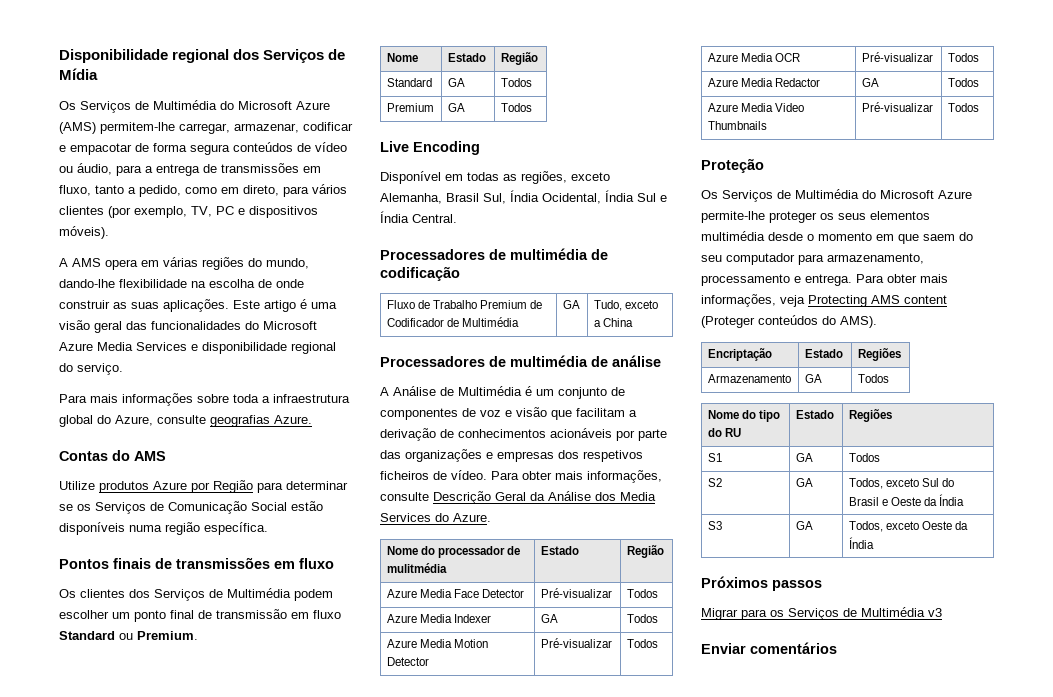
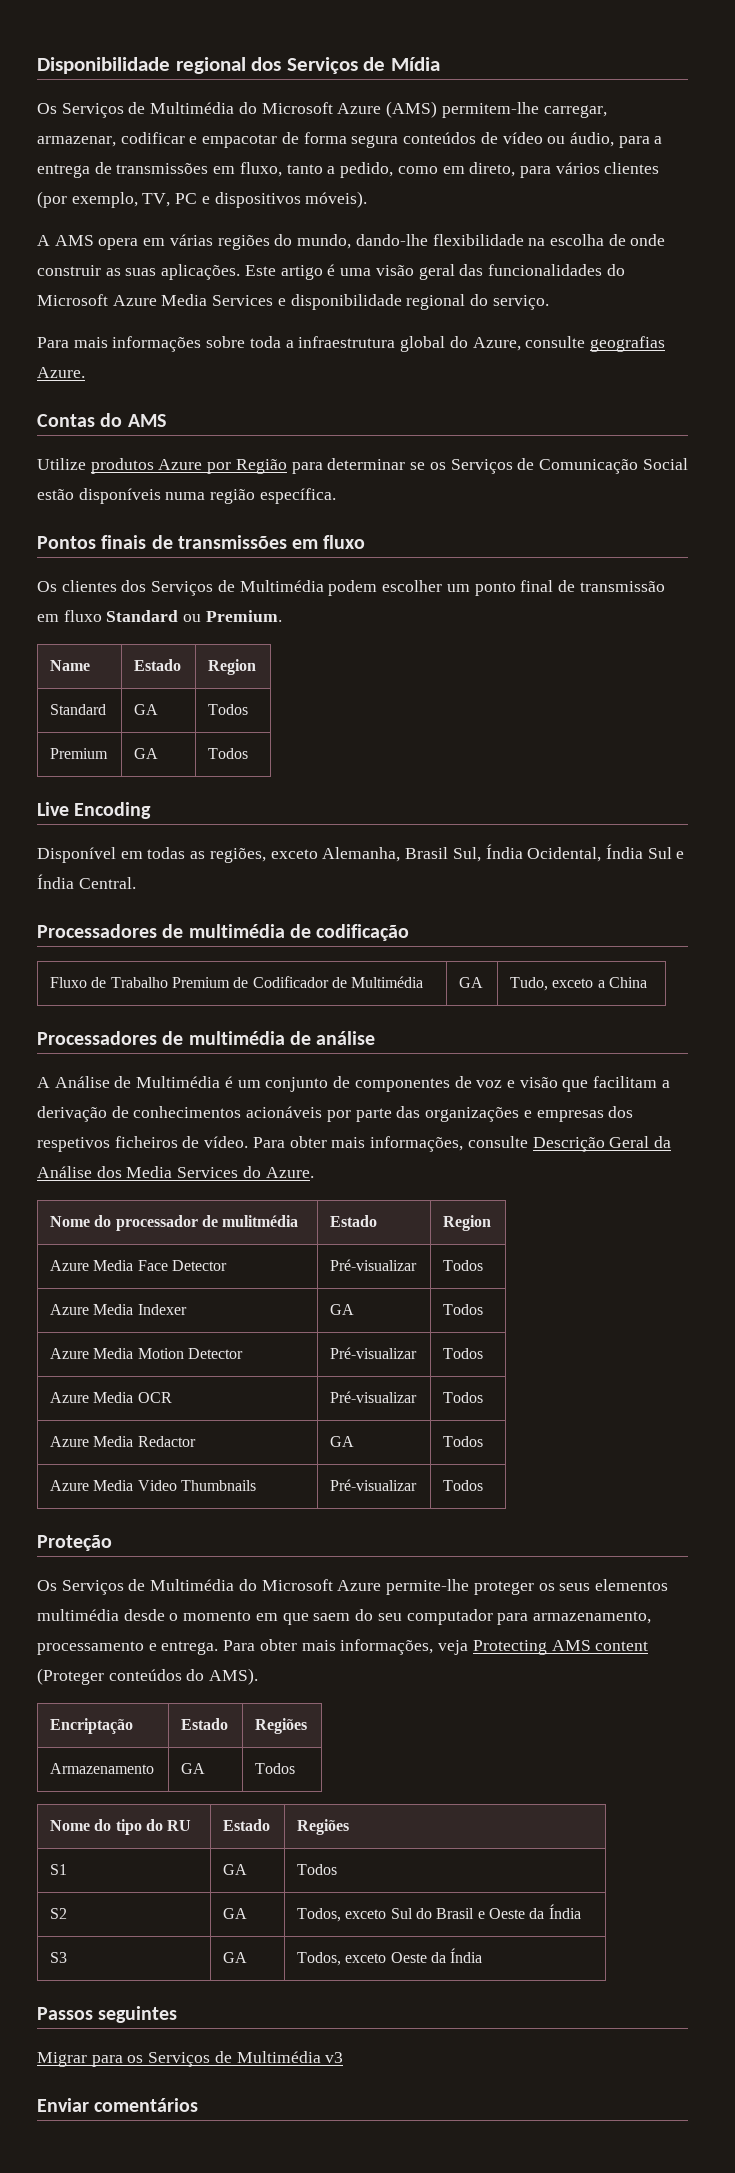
[386,53,418,62] [447,53,486,62] [500,52,538,65] Nome | Estado | Região -> [50,660,91,671] [134,659,182,671] [208,659,257,675] Name | Estado | Region
[626,545,664,558] Região -> [443,1215,492,1231] Region
[701,576,822,591] Próximos passos -> [37,2006,178,2023] Passos seguintes

